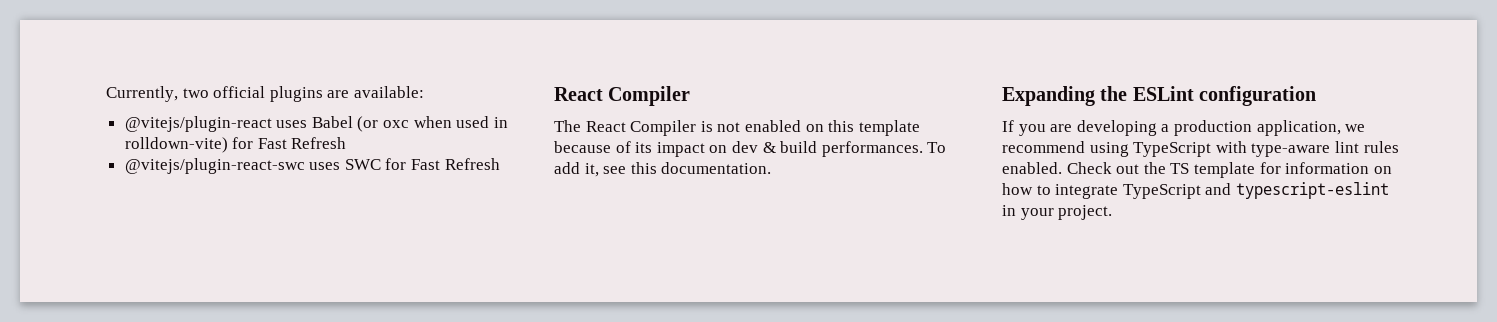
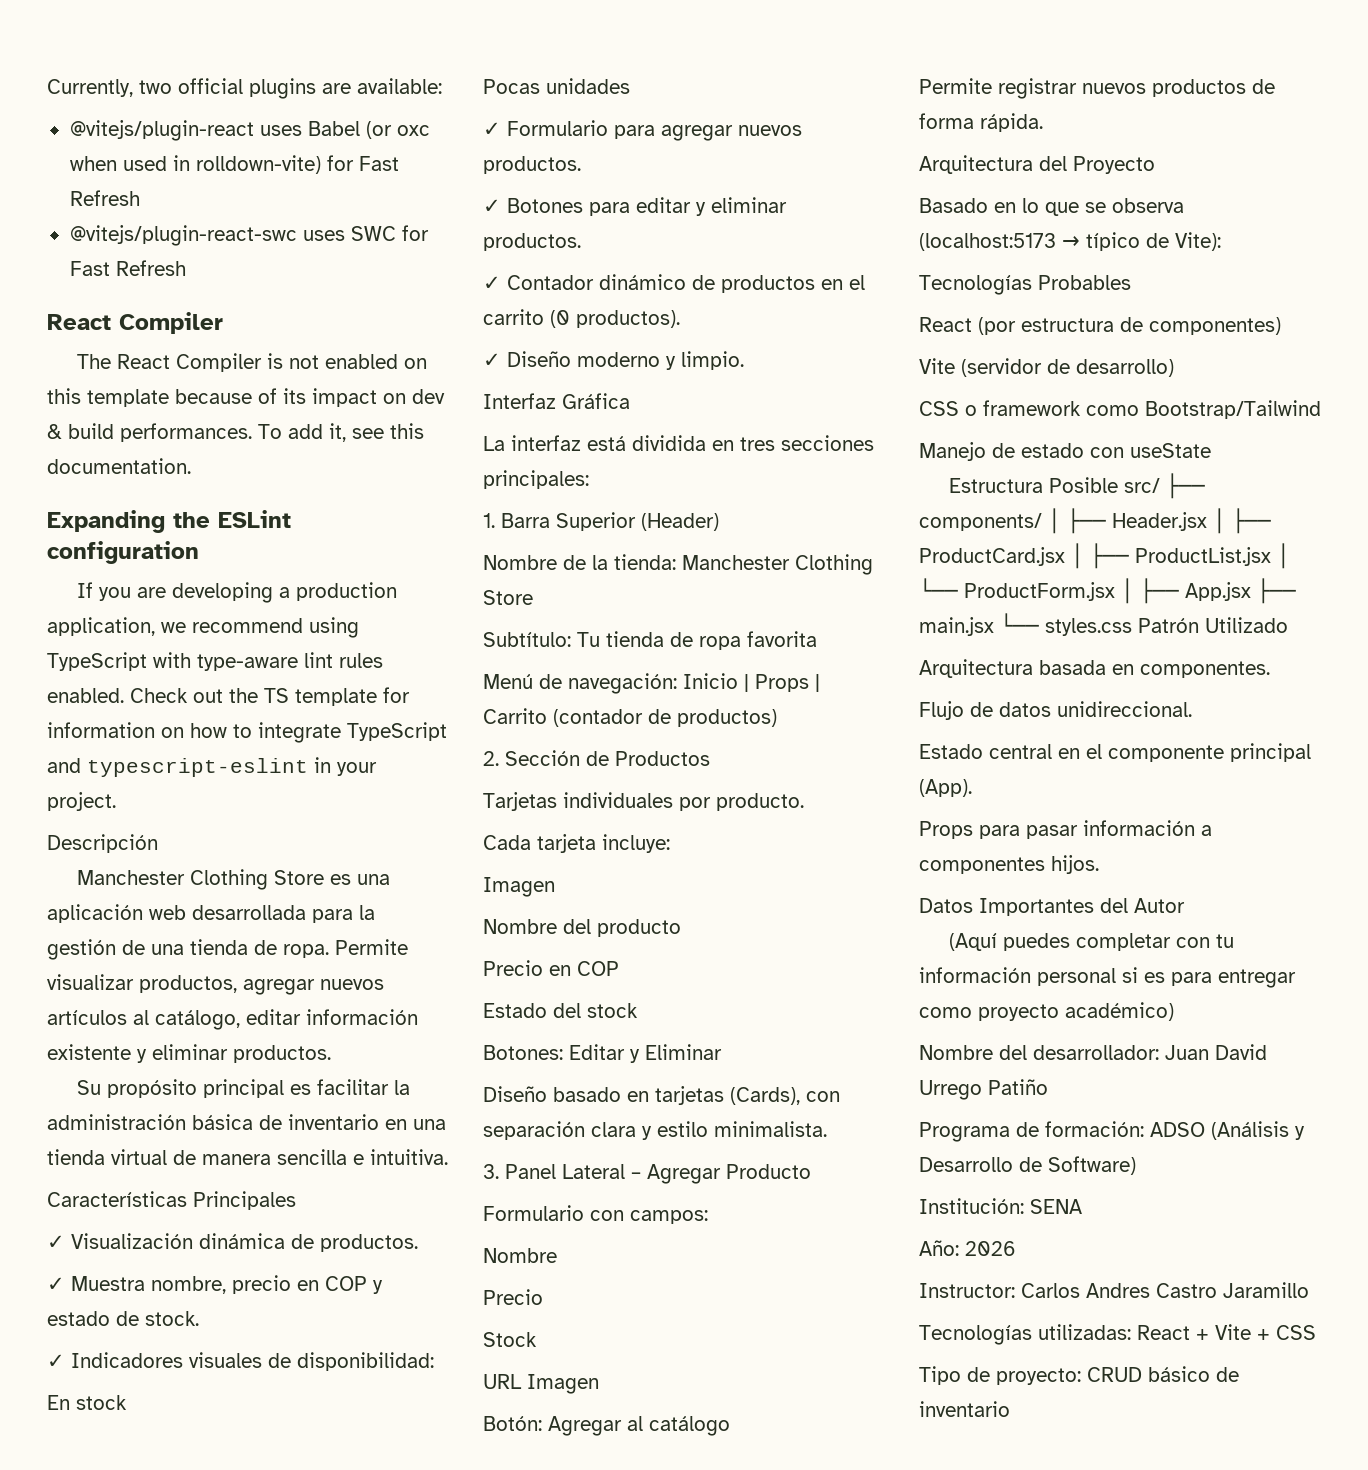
(1113, 212) none -> [47,834,158,853] [76,869,390,890] [47,904,375,923] [47,939,408,960] [47,974,384,995] [47,1009,418,1030] [47,1044,331,1063] [76,1079,410,1098] [47,1114,446,1130] [47,1149,448,1165] [47,1191,296,1210] [47,1233,418,1252] [47,1275,383,1294] [47,1311,199,1326] [47,1352,434,1371] [47,1395,127,1410] [483,78,630,94] [483,120,802,141] [483,156,581,174] [483,197,787,216] [483,233,581,251] [483,274,865,293] [483,309,680,328] [483,351,744,370] [483,393,630,409] [483,435,874,451] [483,470,589,489] [483,512,719,531] [483,554,873,575] [483,590,533,605] [483,631,817,650] [483,673,820,694] [483,708,777,727] [483,750,710,766] [483,792,804,811] [483,834,670,853] [483,877,555,897] [483,919,681,937] [483,960,619,976] [483,1003,638,1018] [483,1044,722,1063] [483,1086,840,1105] [483,1121,827,1140] [483,1164,811,1184] [483,1205,708,1224] [483,1248,557,1263] [483,1289,543,1305] [483,1332,537,1347] [483,1374,599,1394] [483,1416,730,1436] [919,78,1275,99] [919,113,1043,132] [919,155,1155,174] [919,198,1184,216] [919,232,1221,251] [919,275,1131,295] [919,317,1281,335] [919,358,1174,377] [919,400,1321,419] [919,442,1211,461] [948,473,1205,499] [919,508,1271,534] [919,543,1290,569] [919,578,1296,604] [919,613,1288,636] [919,659,1270,678] [919,701,1192,720] [919,743,1311,762] [919,779,972,797] [919,820,1212,839] [919,855,1099,874] [919,898,1185,916] [948,933,1234,951] [919,967,1296,988] [919,1002,1174,1021] [919,1044,1267,1060] [919,1079,1048,1100] [919,1121,1305,1142] [919,1156,1136,1175] [919,1198,1082,1214] [919,1240,1016,1256] [919,1282,1309,1298] [919,1324,1316,1345] [919,1366,1239,1385] [919,1401,1010,1417] // Descripción // Manchester Clothing Store es una aplicación web desarrollada para la gestión de una tienda de ropa. Permite visualizar productos, agregar nuevos artículos al catálogo, editar información existente y eliminar productos. // Su propósito principal es facilitar la administración básica de inventario en una tienda virtual de manera sencilla e intuitiva. // Características Principales // ✓ Visualización dinámica de productos. // ✓ Muestra nombre, precio en COP y estado de stock. // ✓ Indicadores visuales de disponibilidad: // En stock // Pocas unidades // ✓ Formulario para agregar nuevos productos. // ✓ Botones para editar y eliminar productos. // ✓ Contador dinámico de productos en el carrito (0 productos). // ✓ Diseño moderno y limpio. // Interfaz Gráfica // La interfaz está dividida en tres secciones principales: // 1. Barra Superior (Header) // Nombre de la tienda: Manchester Clothing Store // Subtítulo: Tu tienda de ropa favorita // Menú de navegación: Inicio | Props | Carrito (contador de productos) // 2. Sección de Productos // Tarjetas individuales por producto. // Cada tarjeta incluye: // Imagen // Nombre del producto // Precio en COP // Estado del stock // Botones: Editar y Eliminar // Diseño basado en tarjetas (Cards), con separación clara y estilo minimalista. // 3. Panel Lateral – Agregar Producto // Formulario con campos: // Nombre // Precio // Stock // URL Imagen // Botón: Agregar al catálogo // Permite registrar nuevos productos de forma rápida. // Arquitectura del Proyecto // Basado en lo que se observa (localhost:5173 → típico de Vite): // Tecnologías Probables // React (por estructura de componentes) // Vite (servidor de desarrollo) // CSS o framework como Bootstrap/Tailwind // Manejo de estado con useState // Estructura Posible src/ ├── components/ │ ├── Header.jsx │ ├── ProductCard.jsx │ ├── ProductList.jsx │ └── ProductForm.jsx │ ├── App.jsx ├── main.jsx └── styles.css Patrón Utilizado // Arquitectura basada en componentes. // Flujo de datos unidireccional. // Estado central en el componente principal (App). // Props para pasar información a componentes hijos. // Datos Importantes del Autor // (Aquí puedes completar con tu información personal si es para entregar como proyecto académico) // Nombre del desarrollador: Juan David Urrego Patiño // Programa de formación: ADSO (Análisis y Desarrollo de Software) // Institución: SENA // Año: 2026 // Instructor: Carlos Andres Castro Jaramillo // Tecnologías utilizadas: React + Vite + CSS // Tipo de proyecto: CRUD básico de inventario

